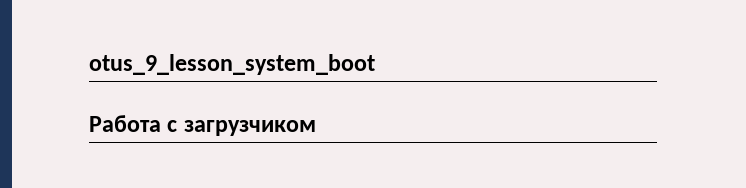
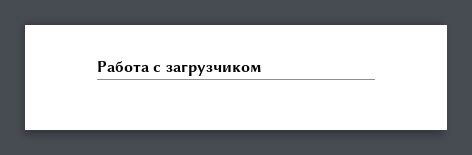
[89,54,375,75] otus_9_lesson_system_boot // -> (97, 66) none

